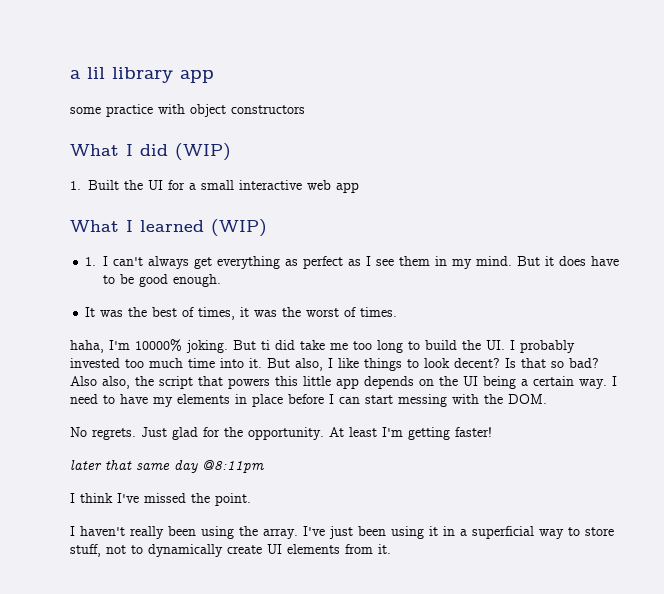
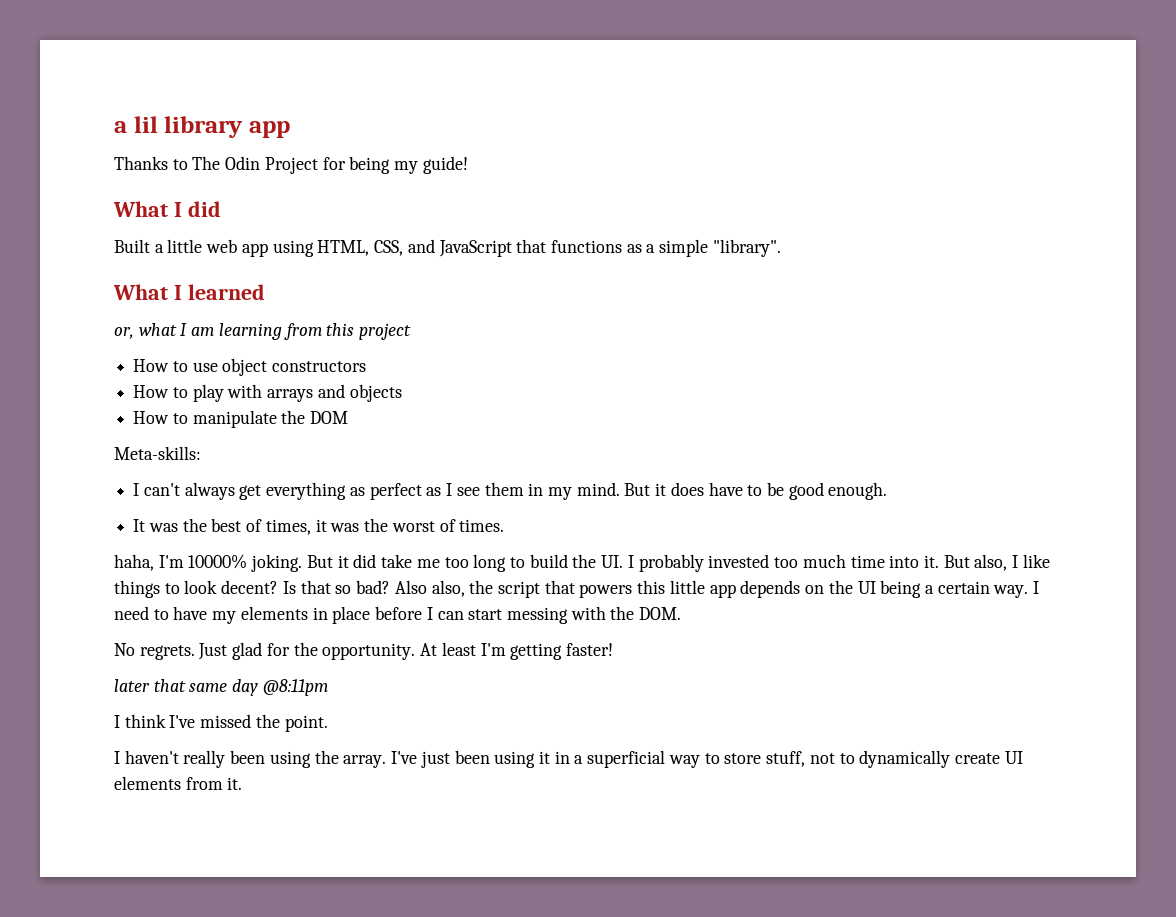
[70,104,305,117] [70,143,231,161] [70,180,359,193] [70,219,267,237] [85,257,97,266] some practice with object constructors // What I did (WIP) // 1. Built the UI for a small interactive web app // What I learned (WIP) // 1. -> [114,156,468,174] [113,201,221,217] [114,239,781,257] [113,284,265,300] [114,323,412,340] [133,358,367,376] [133,384,402,402] [133,410,349,428] [114,446,201,460] Thanks to The Odin Project for being my guide! // What I did // Built a little web app using HTML, CSS, and JavaScript that functions as a simple "library". // What I learned // or, what I am learning from this project // How to use object constructors // How to play with arrays and objects // How to manipulate the DOM // Meta-skills: //
[261,340,270,350] ti -> [337,555,349,568] it

